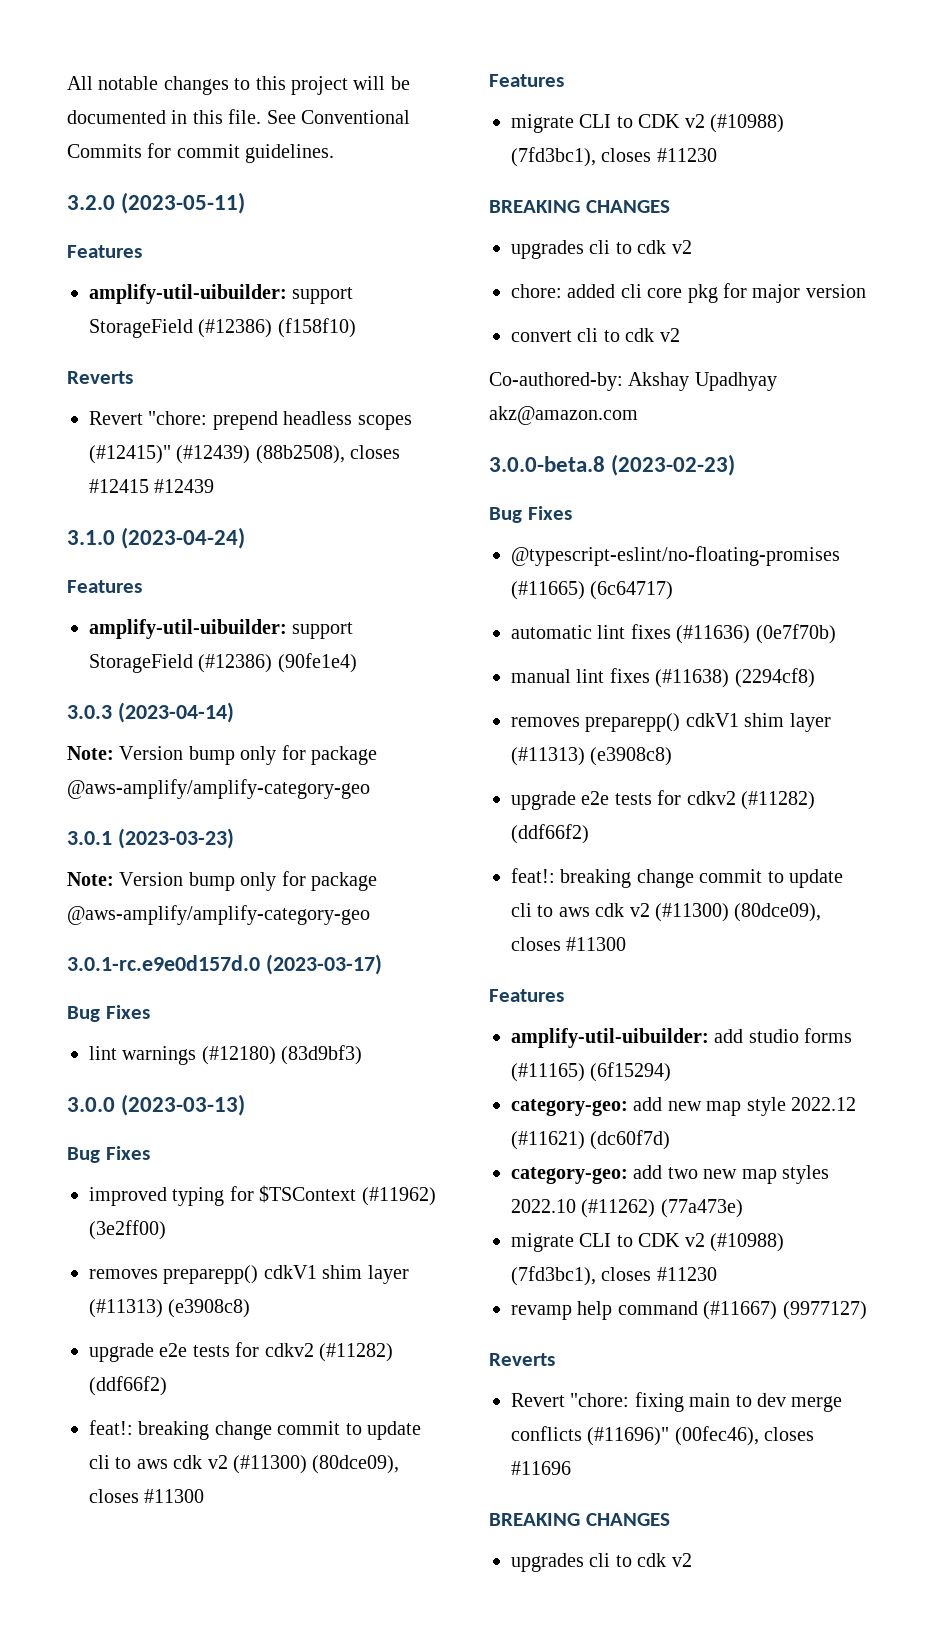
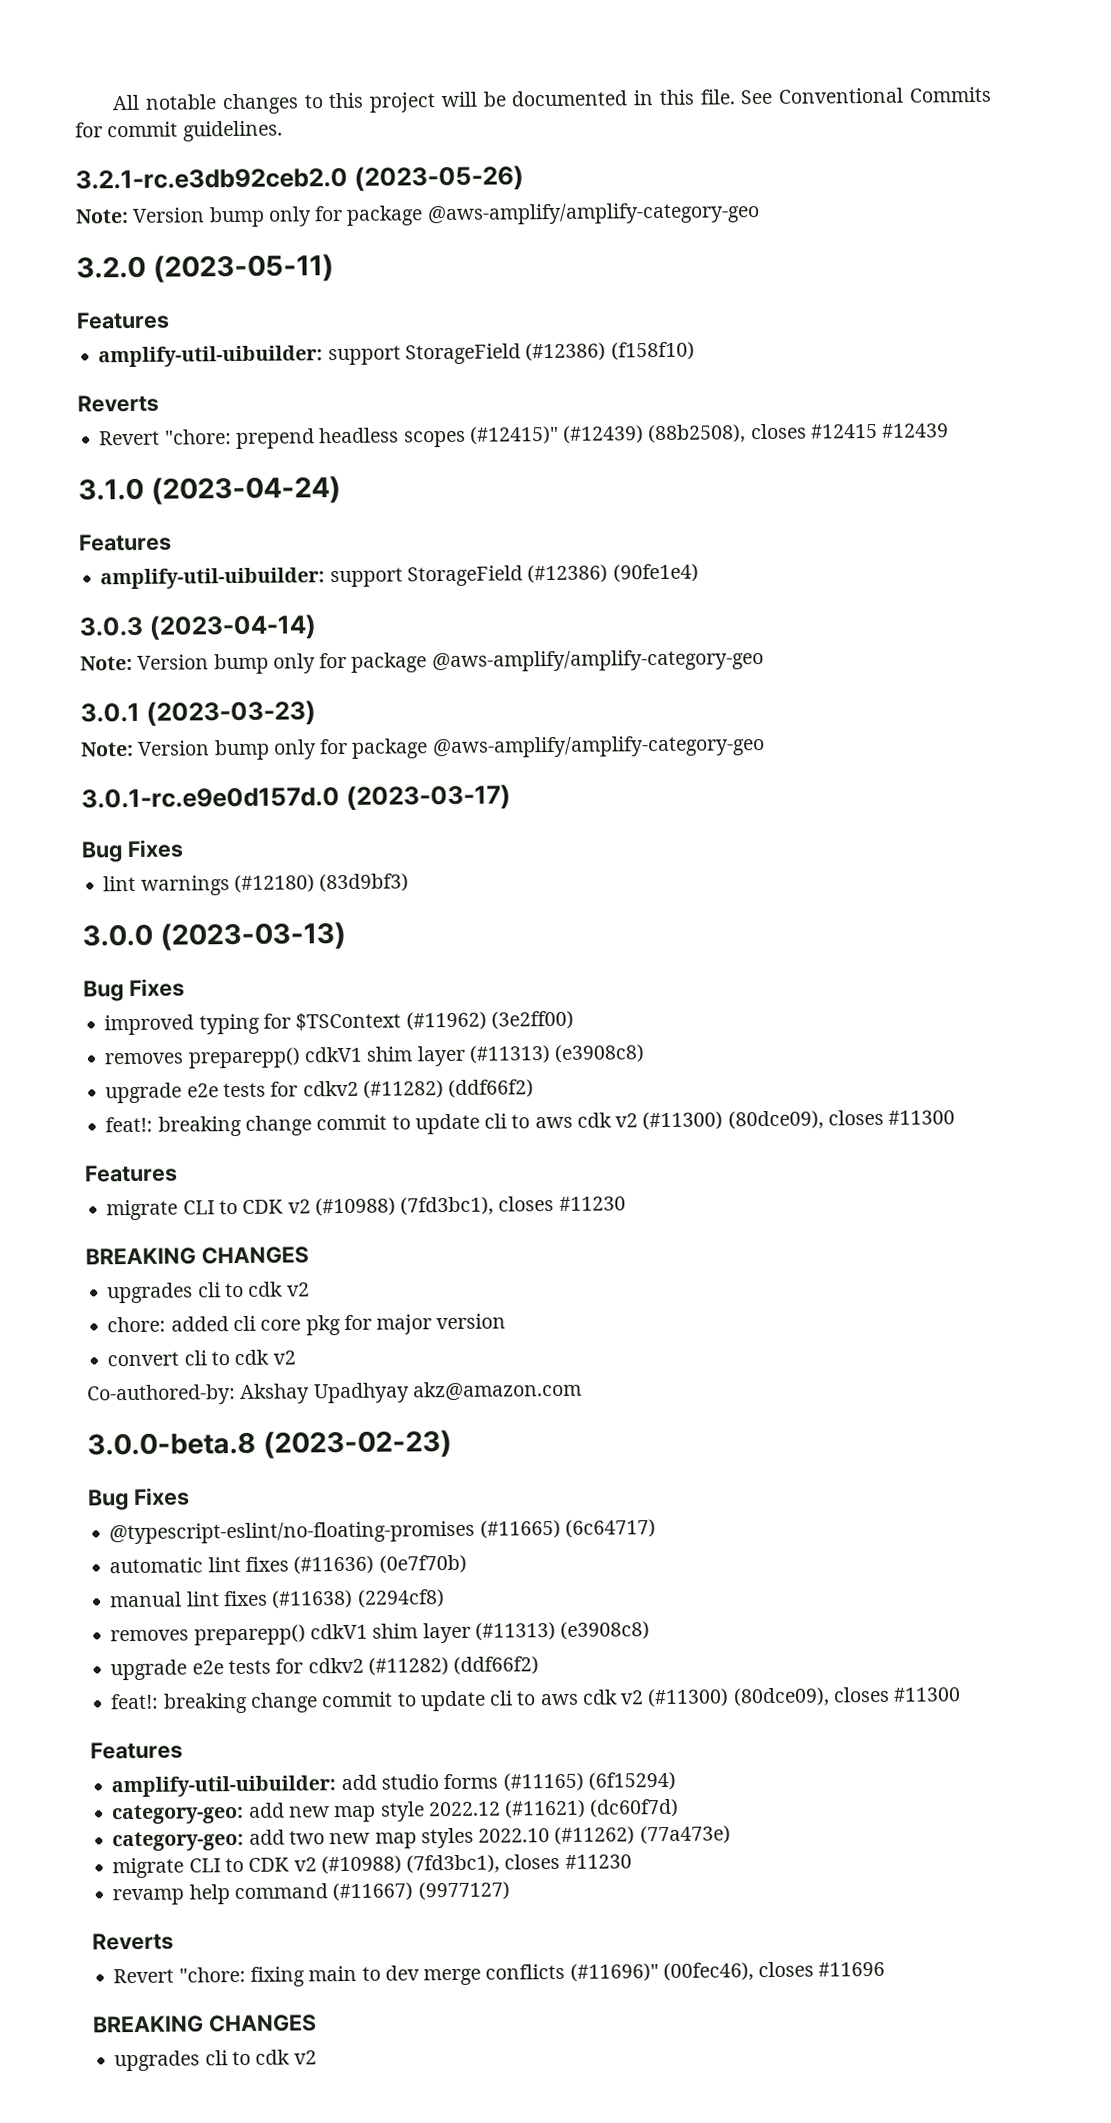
(335, 153) none -> [75,165,524,191] [75,202,760,228] // 3.2.1-rc.e3db92ceb2.0 (2023-05-26) // Note: Version bump only for package @aws-amplify/amplify-category-geo

